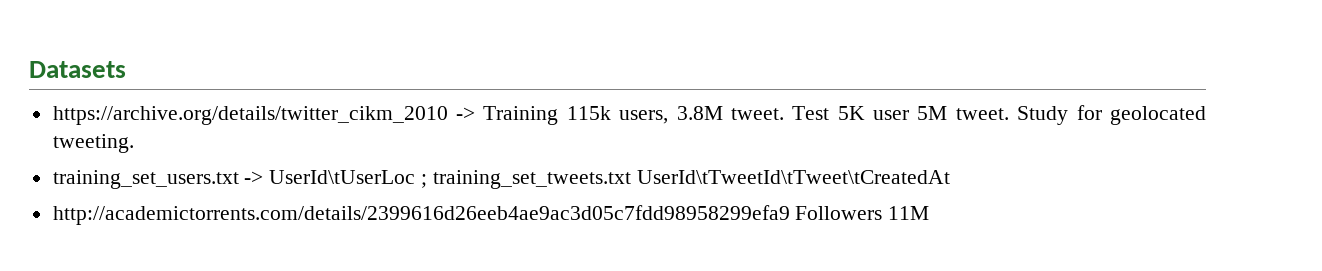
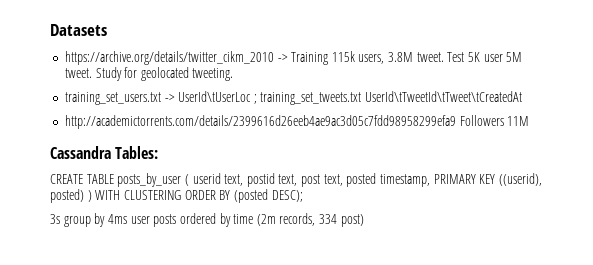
(930, 213) none -> [50,146,159,159] [50,173,542,187] [50,189,303,203] [50,213,364,227] // Cassandra Tables: // CREATE TABLE posts_by_user ( userid text, postid text, post text, posted timestamp, PRIMARY KEY ((userid), posted) ) WITH CLUSTERING ORDER BY (posted DESC); // 3s group by 4ms user posts ordered by time (2m records, 334 post)

